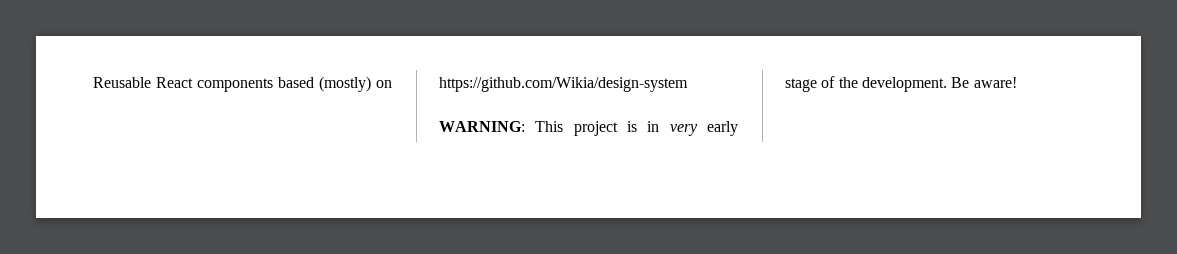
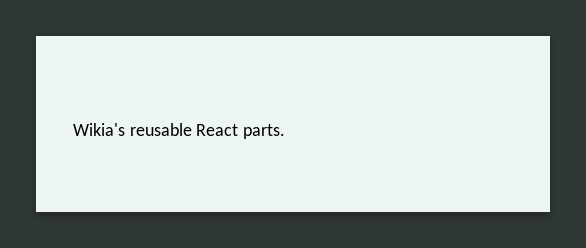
[93,76,688,92] [439,121,738,136] [785,76,1017,92] Reusable React components based (mostly) on https://github.com/Wikia/design-system // WARNING: This project is in very early stage of the development. Be aware! -> [73,123,286,139] Wikia's reusable React parts.

